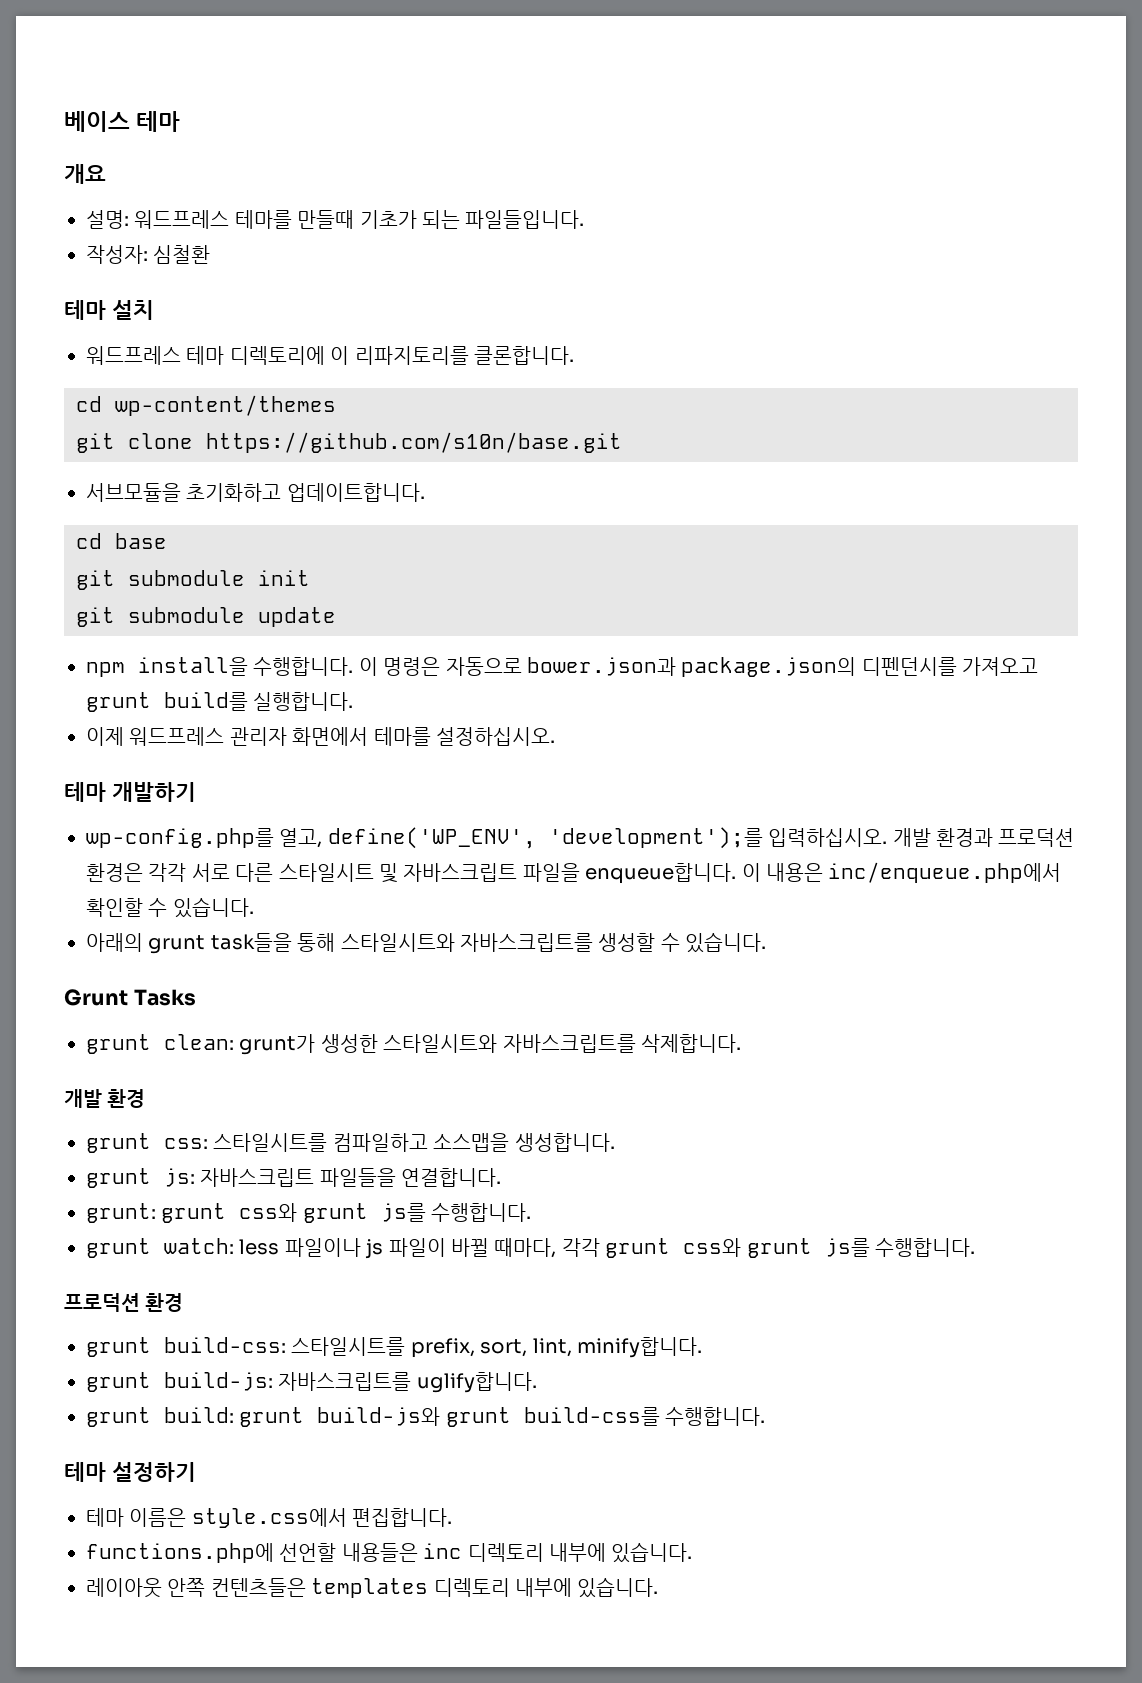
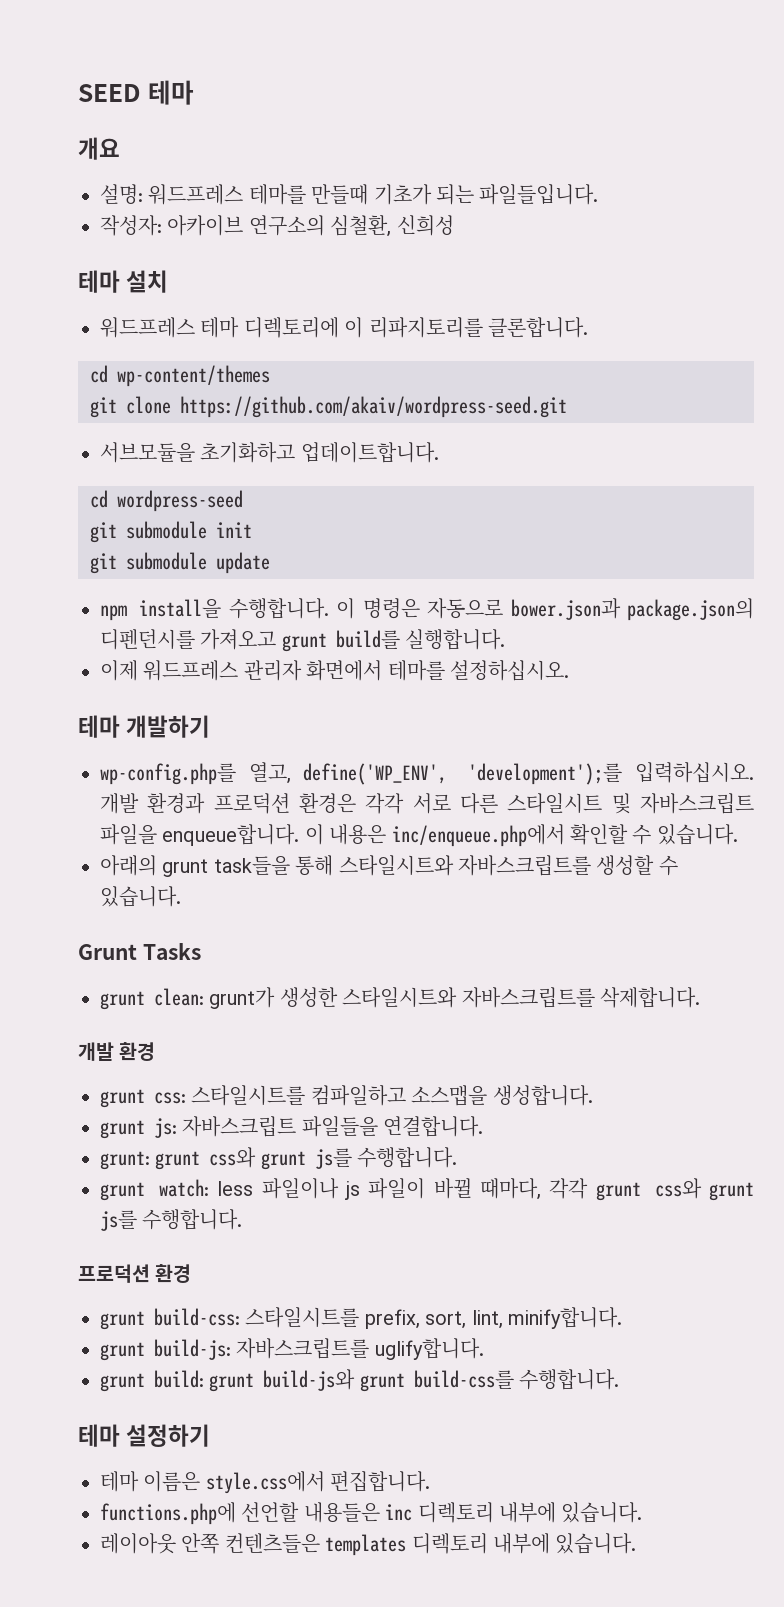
[64,111,130,132] 베이스 -> [78,84,141,102] SEED
[153,245,211,264] 심철환 -> [167,215,454,237] 아카이브 연구소의 심철환, 신희성
[206,432,622,453] https://github.com/s10n/base.git -> [180,396,567,418] https://github.com/akaiv/wordpress-seed.git
[115,533,167,549] base -> [117,490,243,512] wordpress-seed

